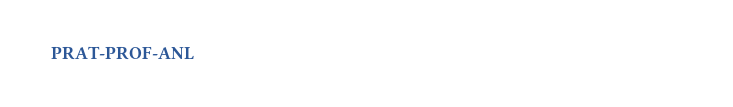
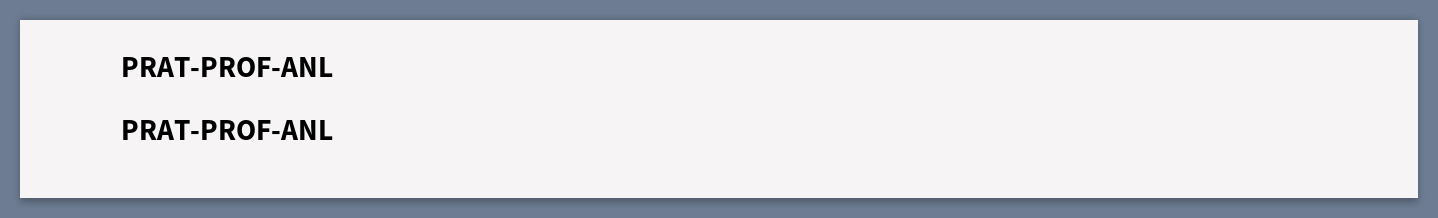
[51,46,194,60] PRAT-PROF-ANL -> [121,57,333,77] [121,120,333,140] PRAT-PROF-ANL // PRAT-PROF-ANL

